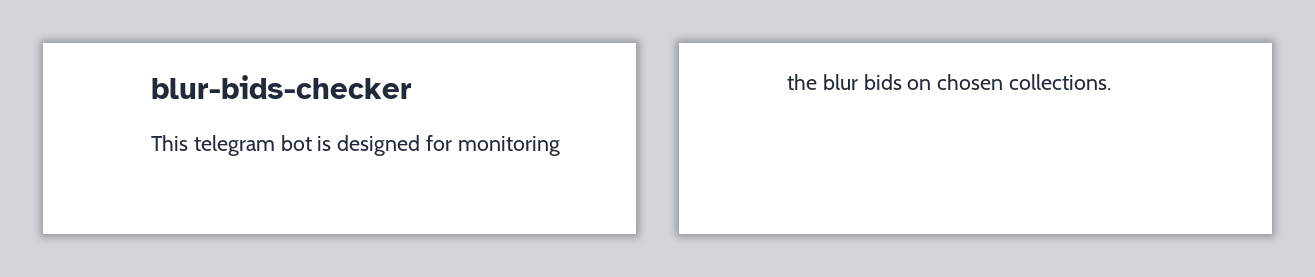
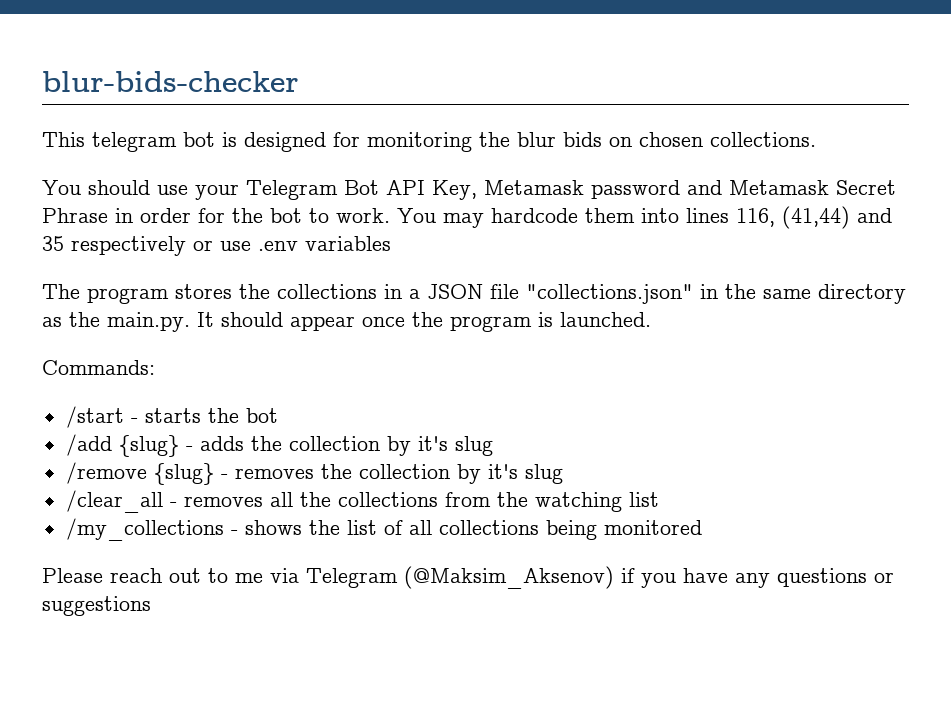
(1112, 82) none -> [42,180,896,200] [42,206,892,229] [42,236,391,256] [42,284,906,304] [42,312,651,332] [42,360,155,375] [65,406,278,428] [65,434,493,457] [65,462,563,485] [65,490,659,513] [65,518,702,541] [42,566,894,589] [42,596,151,616] // You should use your Telegram Bot API Key, Metamask password and Metamask Secret Phrase in order for the bot to work. You may hardcode them into lines 116, (41,44) and 35 respectively or use .env variables // The program stores the collections in a JSON file "collections.json" in the same directory as the main.py. It should appear once the program is launched. // Commands: // /start - starts the bot // /add {slug} - adds the collection by it's slug // /remove {slug} - removes the collection by it's slug // /clear_all - removes all the collections from the watching list // /my_collections - shows the list of all collections being monitored // Please reach out to me via Telegram (@Maksim_Aksenov) if you have any questions or suggestions

